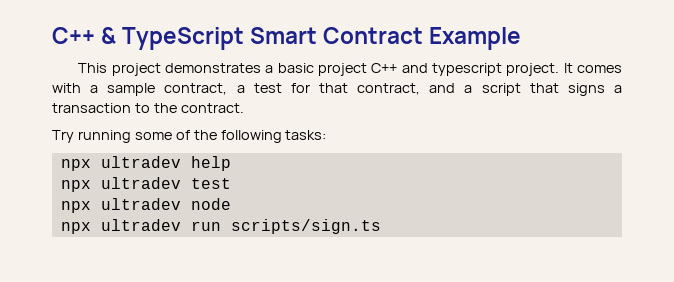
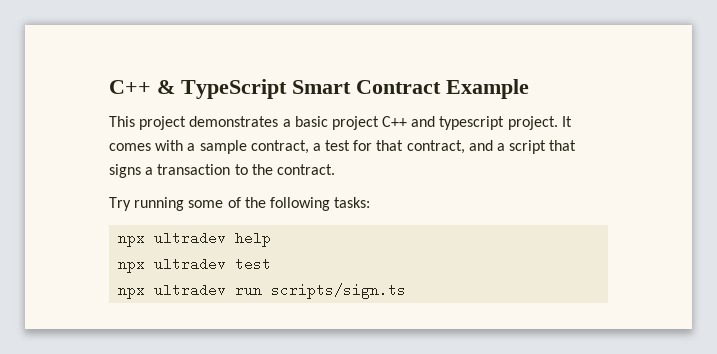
[60,198,231,213] // npx ultradev node -> (272, 264) none

